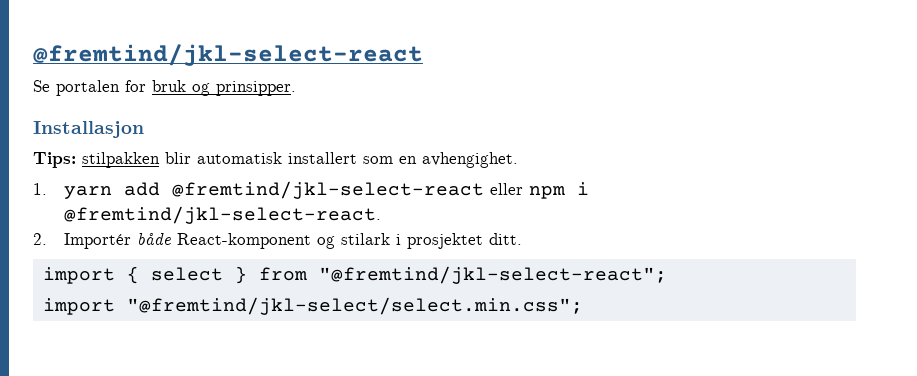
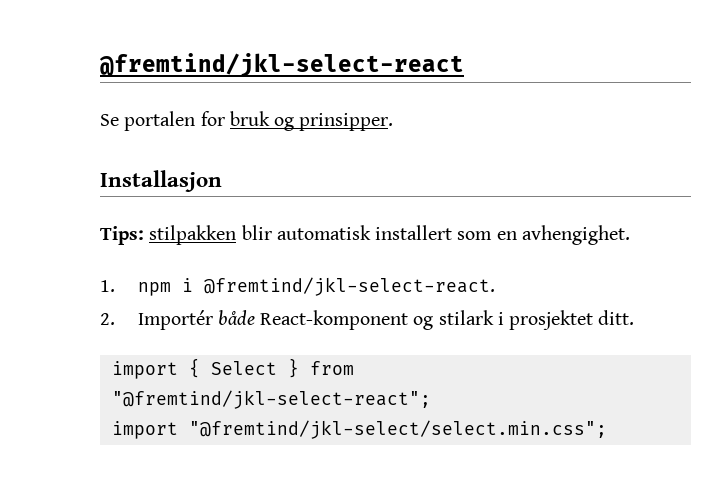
[64,181,524,199] yarn add @fremtind/jkl-select-react eller -> (115, 286) none
[150,267,223,281] select -> [210,361,277,375] Select

